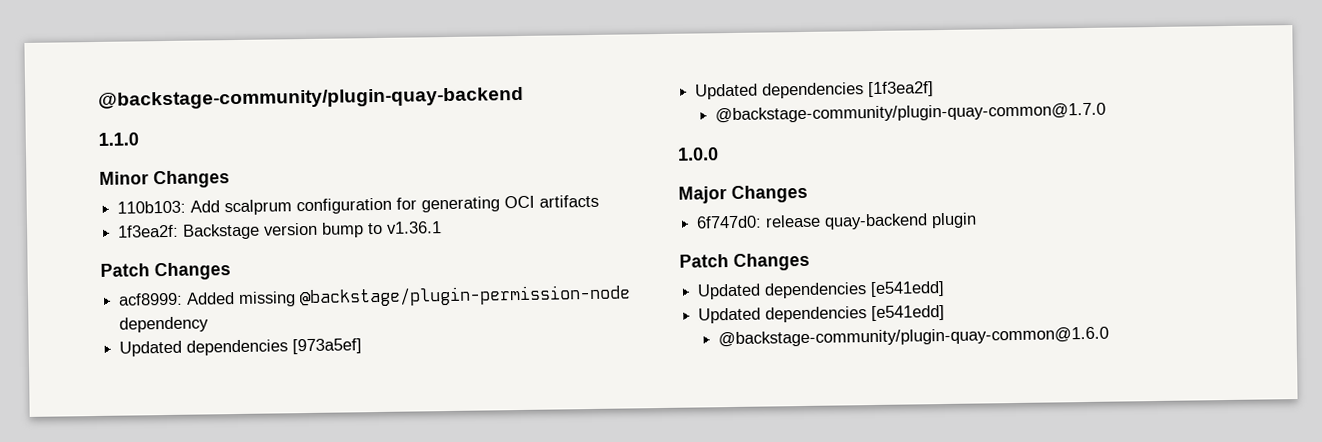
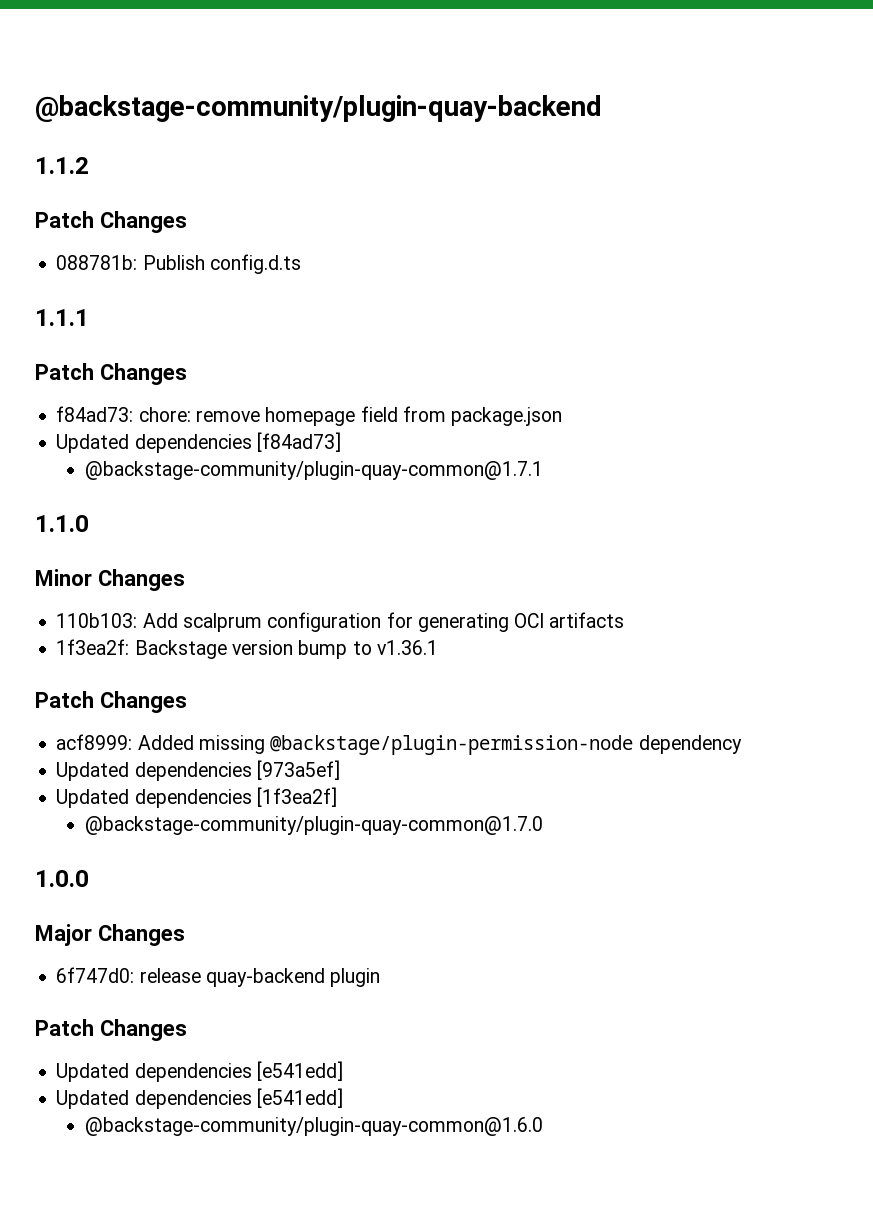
(524, 98) none -> [35,157,89,174] [35,211,187,233] [56,254,301,274] [35,309,89,326] [35,363,187,385] [56,406,563,426] [56,432,341,453] [84,461,543,480] // 1.1.2 // Patch Changes // 088781b: Publish config.d.ts // 1.1.1 // Patch Changes // f84ad73: chore: remove homepage field from package.json // Updated dependencies [f84ad73] // @backstage-community/plugin-quay-common@1.7.1

